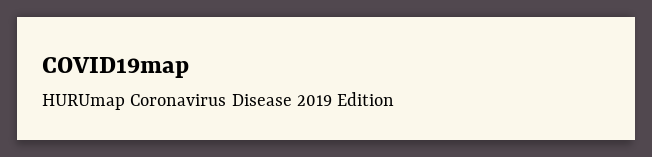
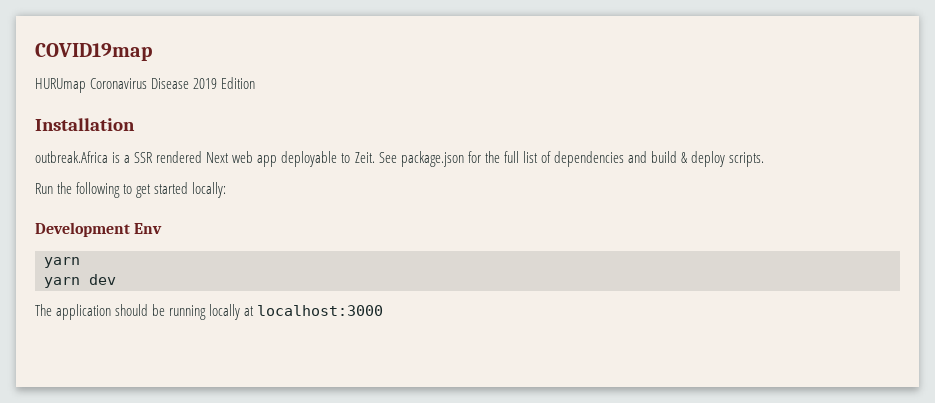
(395, 99) none -> [35,118,135,131] [35,151,765,167] [35,182,227,198] [35,222,163,237] [44,257,80,268] [44,274,116,288] [35,304,384,320] // Installation // outbreak.Africa is a SSR rendered Next web app deployable to Zeit. See package.json for the full list of dependencies and build & deploy scripts. // Run the following to get started locally: // Development Env // yarn // yarn dev // The application should be running locally at localhost:3000

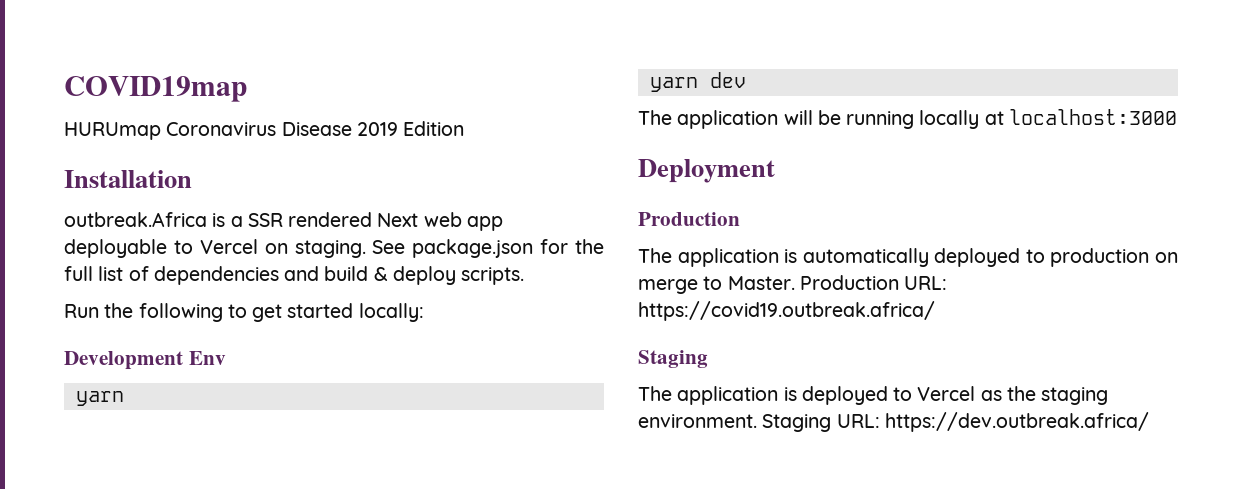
[354,152,375,163] Zeit. -> [199,239,366,258] Vercel on staging.
[115,304,149,316] should -> [783,110,813,125] will
(384, 310) none -> [638,159,775,183] [638,212,740,226] [638,248,1178,267] [638,275,948,294] [638,301,935,321] [638,350,708,368] [638,386,1109,405] [638,412,1149,432] // Deployment // Production // The application is automatically deployed to production on merge to Master. Production URL: https://covid19.outbreak.africa/ // Staging // The application is deployed to Vercel as the staging environment. Staging URL: https://dev.outbreak.africa/

